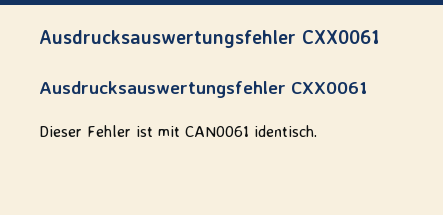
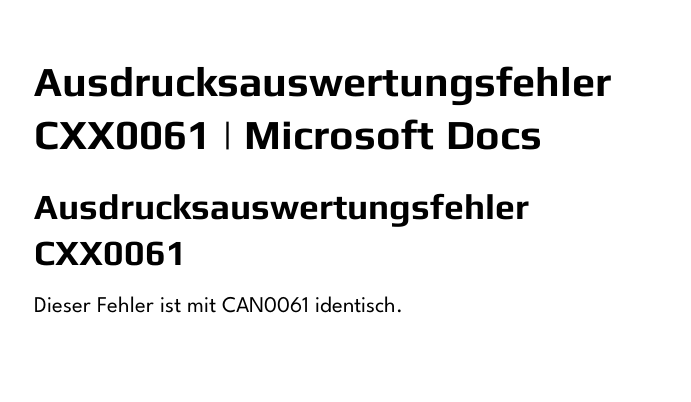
[39,30,380,48] Ausdrucksauswertungsfehler CXX0061 -> [34,66,611,106] [34,119,542,150] Ausdrucksauswertungsfehler CXX0061 | Microsoft Docs

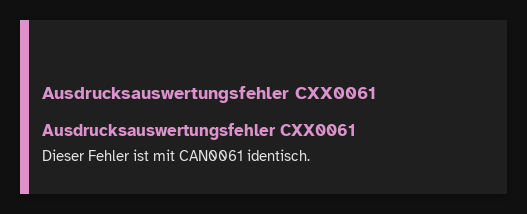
[34,66,611,106] [34,119,542,150] Ausdrucksauswertungsfehler CXX0061 | Microsoft Docs -> [42,86,376,103] Ausdrucksauswertungsfehler CXX0061

